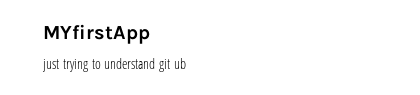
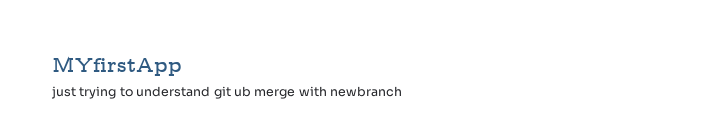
(186, 63) none -> [254,86,402,99] merge with newbranch

